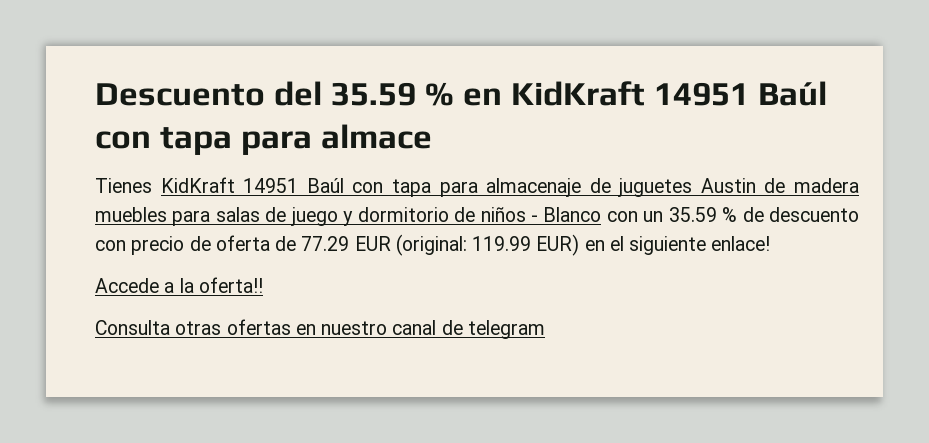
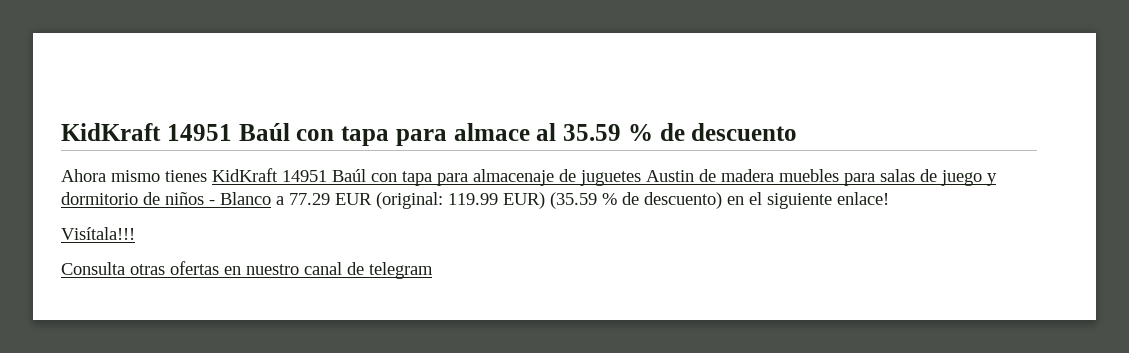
[95,81,503,106] Descuento del 35.59 % en -> (61, 132) none
[95,178,152,193] // Tienes -> [536,123,798,141] [61,169,207,182] al 35.59 % de descuento // Ahora mismo tienes
[606,207,859,222] [95,235,297,255] con un 35.59 % de descuento con precio de oferta de -> [276,196,284,205] a
(580, 245) none -> [550,192,722,209] (35.59 % de descuento)
[95,277,263,293] Accede a la oferta!! -> [61,227,135,240] Visítala!!!

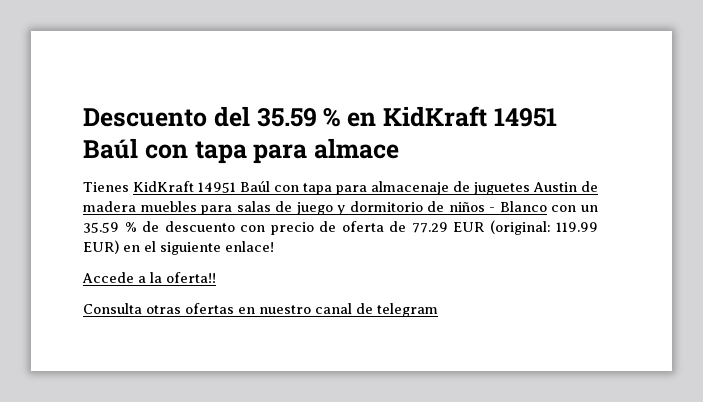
(61, 132) none -> [83,106,376,127] Descuento del 35.59 % en
[536,123,798,141] [61,169,207,182] al 35.59 % de descuento // Ahora mismo tienes -> [83,182,129,192] // Tienes
[276,196,284,205] a -> [551,205,599,212] [83,221,406,235] con un 35.59 % de descuento con precio de oferta de
[550,192,722,209] (35.59 % de descuento) -> (119, 247) none
[61,227,135,240] Visítala!!! -> [82,272,216,283] Accede a la oferta!!

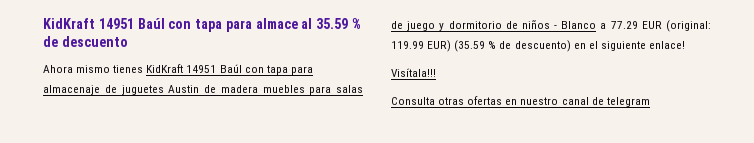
[83,106,376,127] Descuento del 35.59 % en -> (43, 23) none
[83,182,129,192] // Tienes -> [301,18,362,29] [43,36,128,47] [43,65,144,73] al 35.59 % de descuento // Ahora mismo tienes
[551,205,599,212] [83,221,406,235] con un 35.59 % de descuento con precio de oferta de -> [600,23,607,29] a
(119, 247) none -> [454,40,571,52] (35.59 % de descuento)
[82,272,216,283] Accede a la oferta!! -> [391,68,436,77] Visítala!!!

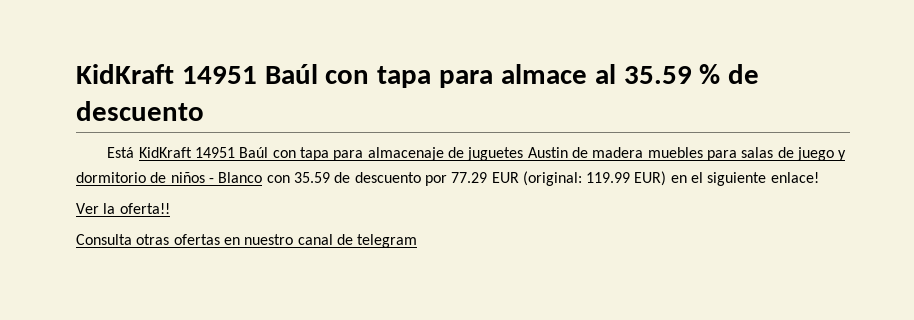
[43,65,144,73] Ahora mismo tienes -> [107,147,135,158] Está
[600,23,607,29] a -> [266,172,447,186] con 35.59 de descuento por
[454,40,571,52] (35.59 % de descuento) -> (667, 178) none
[391,68,436,77] Visítala!!! -> [76,203,170,214] Ver la oferta!!

